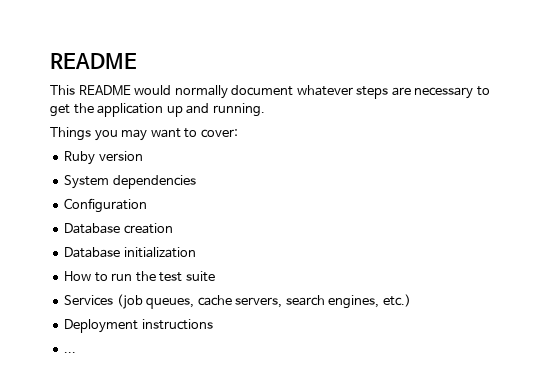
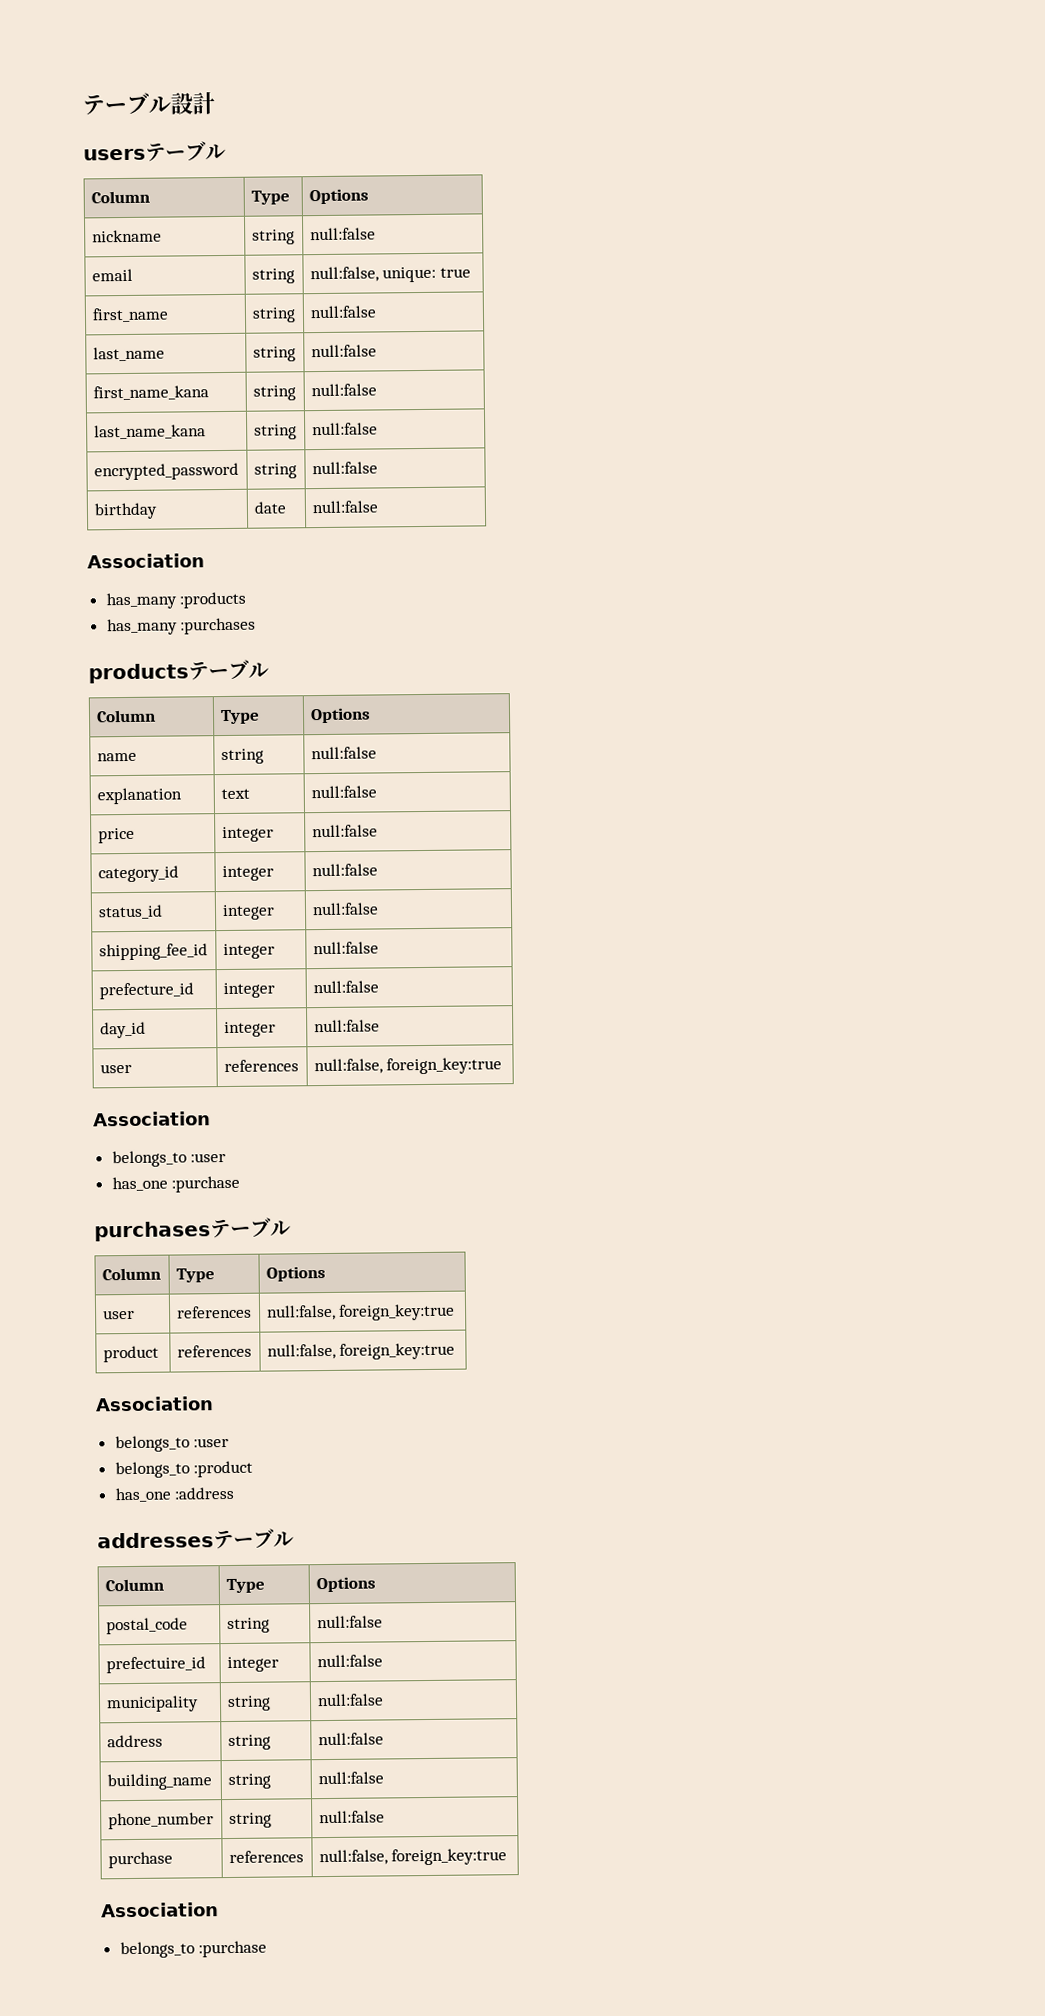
[50,53,137,69] [50,85,490,99] [50,103,265,117] [50,127,238,141] [64,151,143,165] [64,175,196,189] [64,198,148,213] [64,223,173,234] [64,247,196,258] [64,271,215,282] [64,294,411,309] [64,319,213,333] [64,352,77,353] README // This README would normally document whatever steps are necessary to get the application up and running. // Things you may want to cover: // Ruby version // System dependencies // Configuration // Database creation // Database initialization // How to run the test suite // Services (job queues, cache servers, search engines, etc.) // Deployment instructions // ... -> [82,92,215,116] [83,141,226,162] [90,190,150,204] [250,190,290,205] [308,188,369,205] [91,229,162,243] [251,229,295,245] [309,227,376,241] [91,268,133,282] [251,268,295,284] [309,266,471,283] [91,307,169,323] [251,307,296,323] [309,305,377,319] [92,346,165,362] [252,346,296,362] [310,344,377,358] [92,385,209,401] [252,385,296,401] [310,383,377,397] [93,424,206,440] [253,424,297,440] [311,422,378,436] [93,462,239,481] [253,463,297,479] [311,461,378,475] [93,502,158,520] [253,501,286,514] [311,500,378,514] [87,553,205,569] [105,591,247,610] [106,617,257,636] [88,659,269,684] [95,709,156,723] [219,709,260,725] [309,707,371,724] [96,752,137,762] [220,748,264,765] [310,746,377,760] [96,787,182,805] [220,788,250,800] [310,785,377,799] [97,827,135,844] [221,826,274,843] [311,824,378,838] [97,865,179,883] [221,865,274,882] [311,863,378,877] [97,904,163,920] [221,904,275,921] [311,902,379,916] [98,943,208,961] [222,943,275,960] [312,941,379,955] [98,982,194,1000] [222,982,275,999] [312,980,379,994] [99,1021,146,1039] [223,1021,276,1038] [313,1019,380,1033] [99,1063,132,1074] [223,1059,299,1073] [313,1057,503,1075] [93,1111,211,1127] [111,1150,227,1168] [111,1175,241,1193] [94,1217,291,1242] [101,1267,161,1281] [175,1268,215,1283] [265,1266,326,1282] [102,1309,135,1320] [176,1305,252,1319] [265,1303,456,1321] [102,1345,159,1363] [176,1344,252,1358] [266,1342,456,1360] [95,1396,214,1412] [114,1435,230,1453] [114,1460,254,1479] [114,1486,235,1503] [97,1528,294,1550] [104,1578,164,1592] [225,1578,265,1594] [315,1576,376,1593] [105,1617,188,1635] [226,1617,270,1634] [316,1615,383,1629] [105,1656,206,1674] [226,1656,279,1673] [316,1654,383,1668] [105,1695,199,1713] [226,1695,271,1712] [316,1693,384,1707] [106,1734,163,1748] [227,1734,271,1751] [317,1732,384,1746] [106,1773,212,1791] [227,1773,271,1790] [317,1771,384,1785] [107,1812,214,1830] [228,1812,272,1829] [318,1810,385,1824] [107,1851,173,1869] [228,1850,304,1864] [318,1848,508,1866] [101,1902,219,1918] [119,1940,268,1959] テーブル設計 // usersテーブル // Column | Type | Options // nickname | string | null:false // email | string | null:false, unique: true // first_name | string | null:false // last_name | string | null:false // first_name_kana | string | null:false // last_name_kana | string | null:false // encrypted_password | string | null:false // birthday | date | null:false // Association // has_many :products // has_many :purchases // productsテーブル // Column | Type | Options // name | string | null:false // explanation | text | null:false // price | integer | null:false // category_id | integer | null:false // status_id | integer | null:false // shipping_fee_id | integer | null:false // prefecture_id | integer | null:false // day_id | integer | null:false // user | references | null:false, foreign_key:true // Association // belongs_to :user // has_one :purchase // purchasesテーブル // Column | Type | Options // user | references | null:false, foreign_key:true // product | references | null:false, foreign_key:true // Association // belongs_to :user // belongs_to :product // has_one :address // addressesテーブル // Column | Type | Options // postal_code | string | null:false // prefectuire_id | integer | null:false // municipality | string | null:false // address | string | null:false // building_name | string | null:false // phone_number | string | null:false // purchase | references | null:false, foreign_key:true // Association // belongs_to :purchase

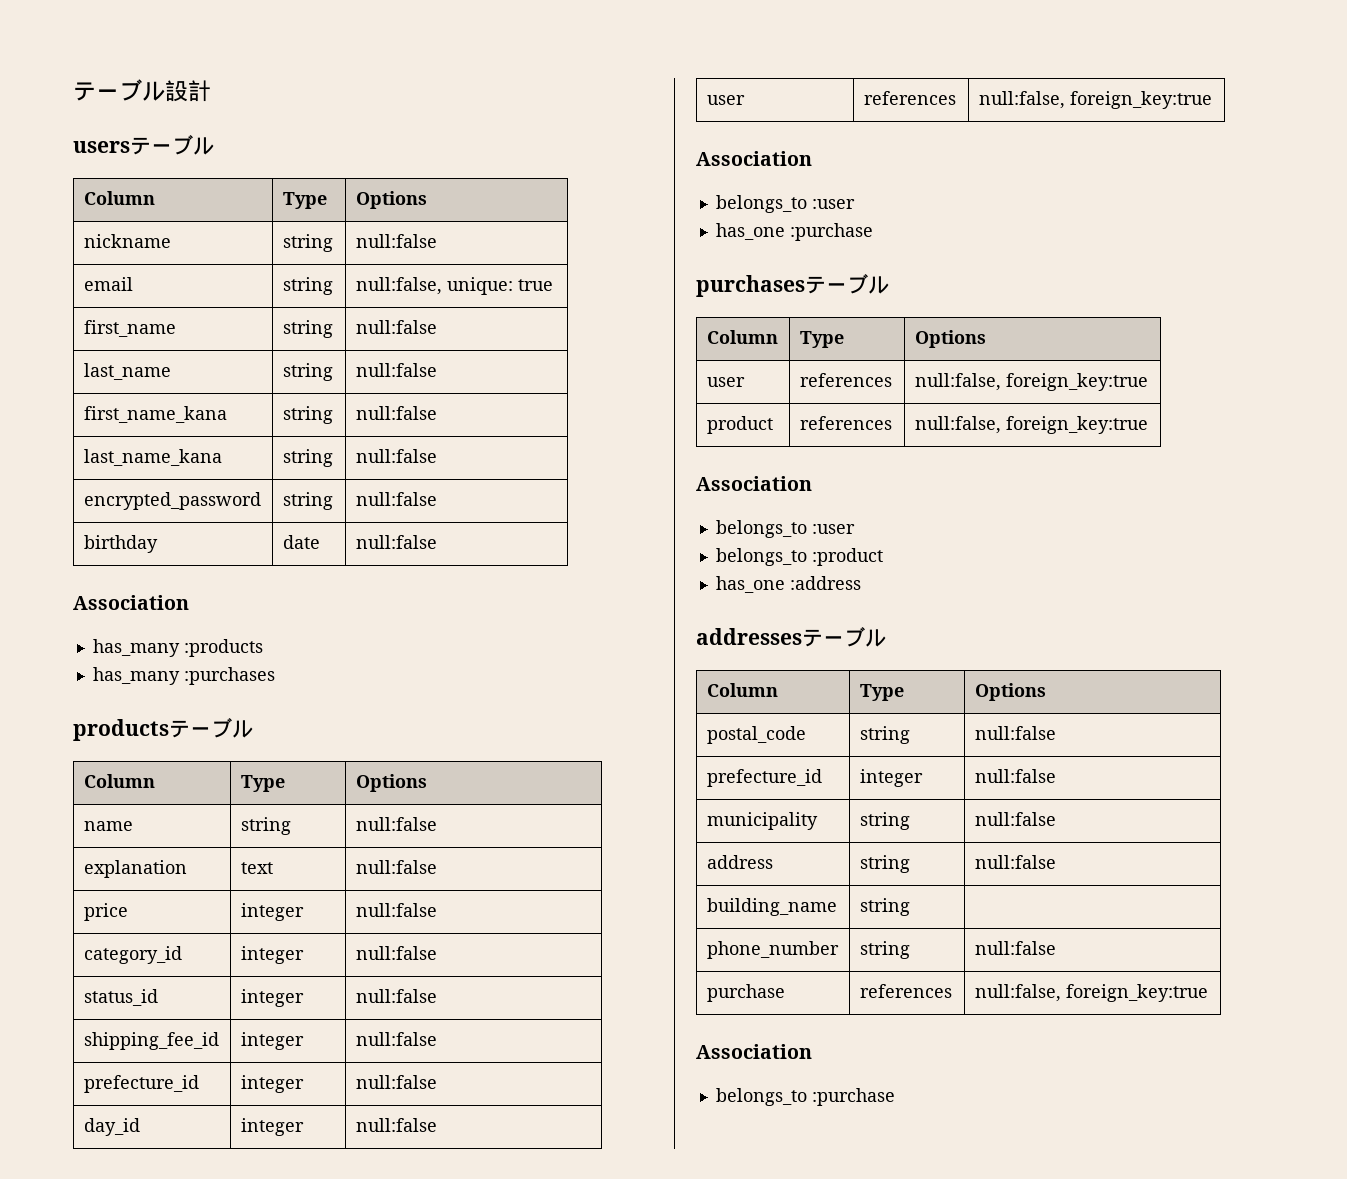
[105,1656,206,1674] prefectuire_id -> [706,769,822,787] prefecture_id
[317,1771,384,1785] null:false -> (910, 907) none

